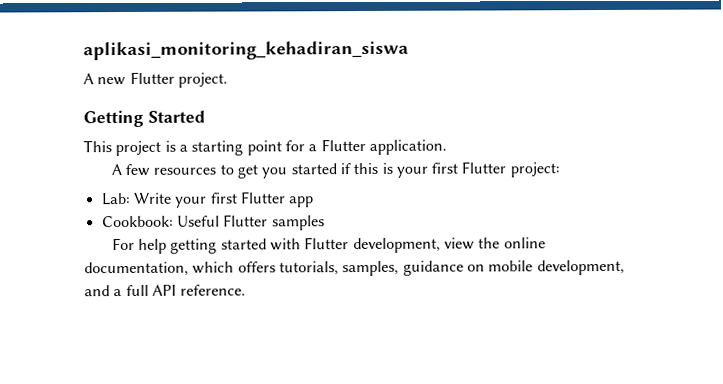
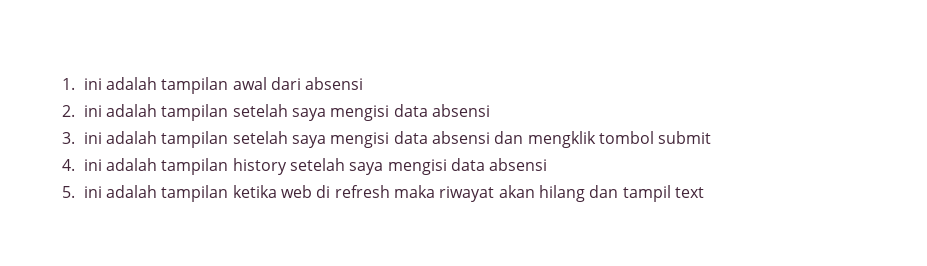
[83,40,409,61] [83,71,228,88] [83,109,205,128] [83,138,447,157] [110,161,560,179] [101,191,315,208] [101,214,325,231] [111,237,546,254] [84,259,625,277] [84,284,247,297] aplikasi_monitoring_kehadiran_siswa // A new Flutter project. // Getting Started // This project is a starting point for a Flutter application. // A few resources to get you started if this is your first Flutter project: // Lab: Write your first Flutter app // Cookbook: Useful Flutter samples // For help getting started with Flutter development, view the online documentation, which offers tutorials, samples, guidance on mobile development, and a full API reference. -> [62,77,364,94] [62,104,491,121] [62,131,712,148] [62,158,548,175] [62,185,704,202] 1. ini adalah tampilan awal dari absensi // 2. ini adalah tampilan setelah saya mengisi data absensi // 3. ini adalah tampilan setelah saya mengisi data absensi dan mengklik tombol submit // 4. ini adalah tampilan history setelah saya mengisi data absensi // 5. ini adalah tampilan ketika web di refresh maka riwayat akan hilang dan tampil text

